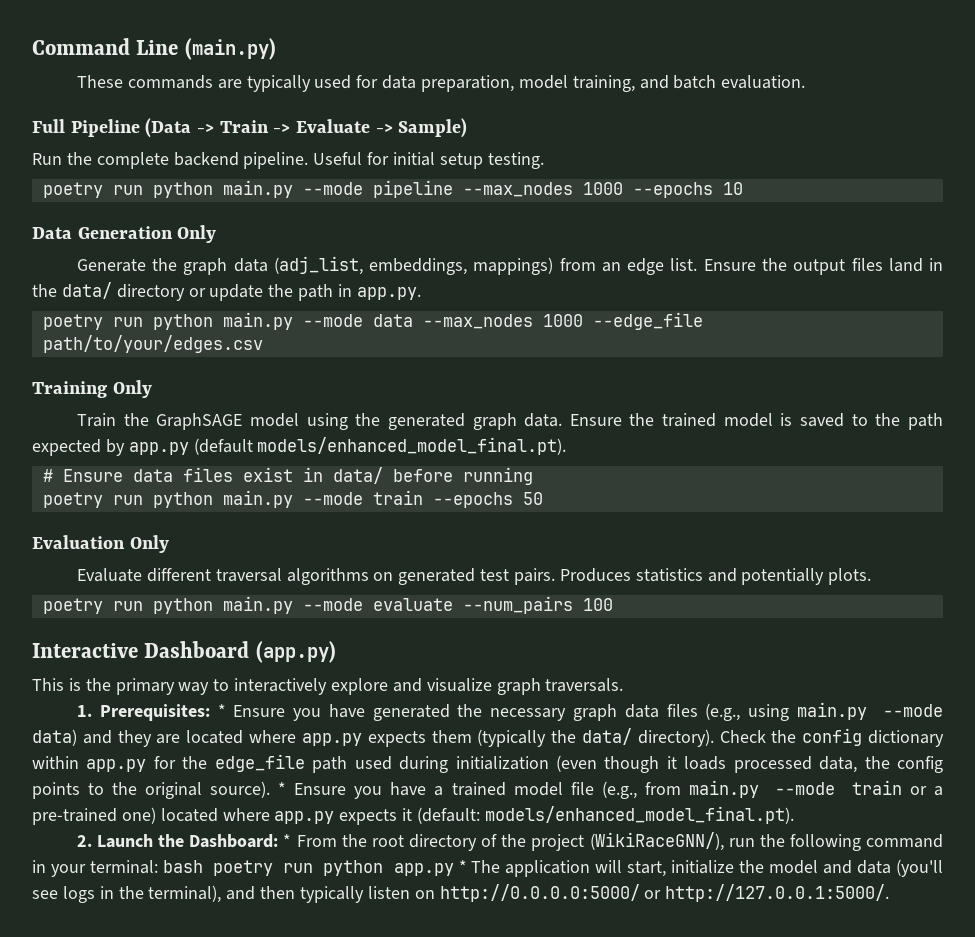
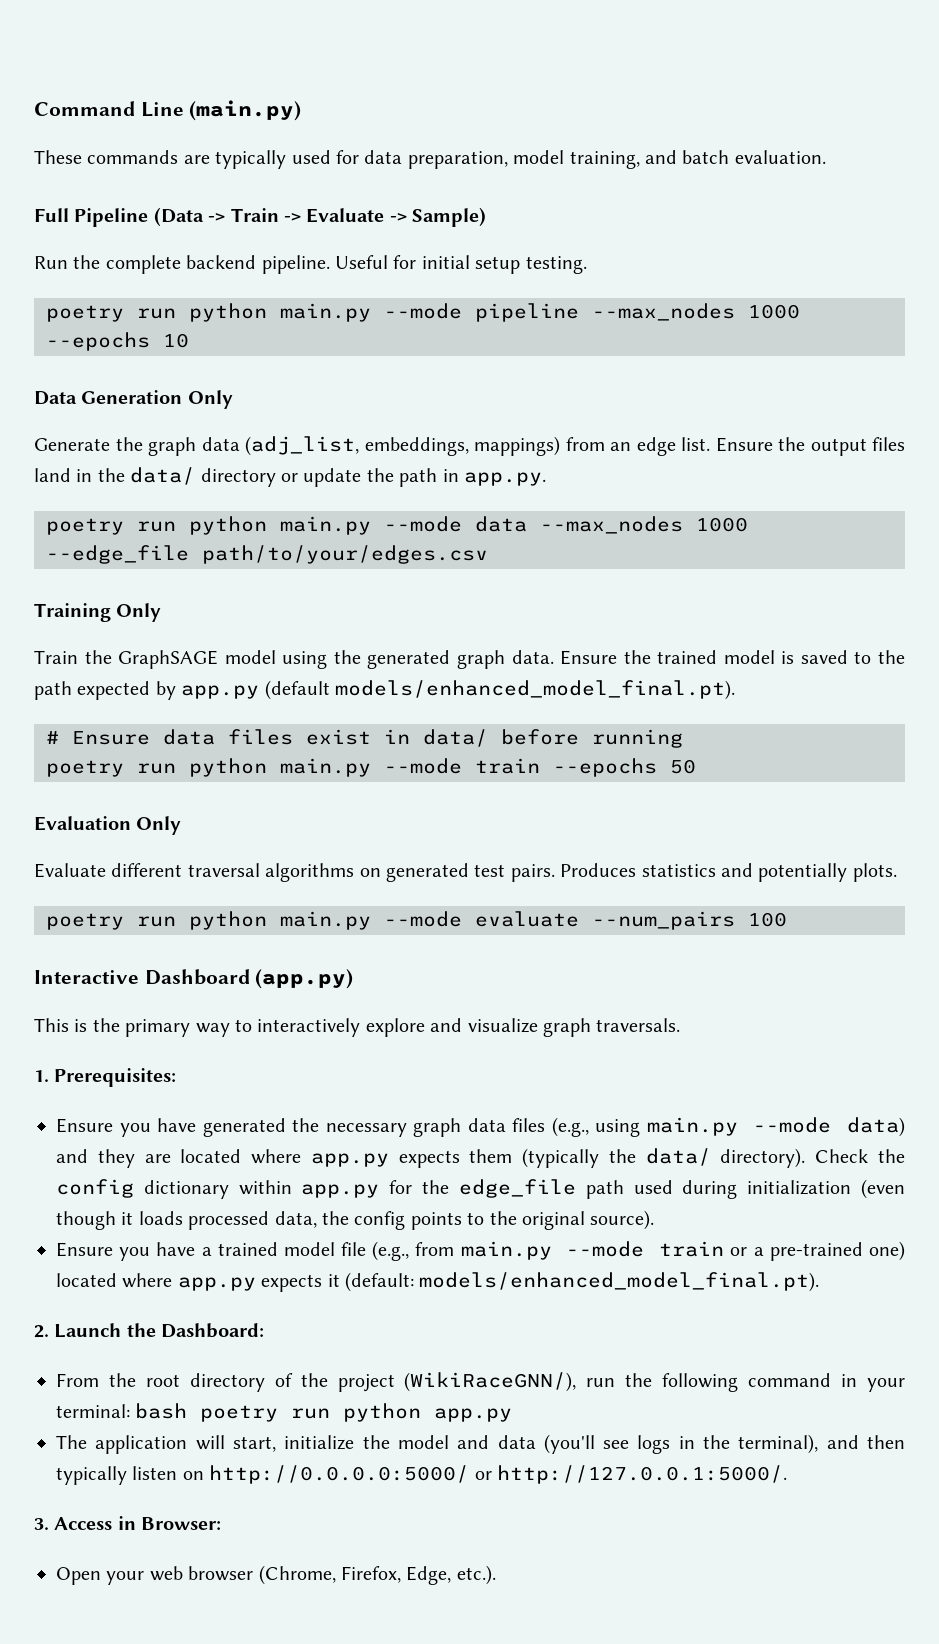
[217,704,226,717] * -> (177, 1077) //
[278,782,287,795] * -> (655, 1220) //
[283,834,292,847] * -> (265, 1330) //
[458,860,467,873] * -> (513, 1415) //
(890, 893) none -> [34,1516,222,1530] [56,1565,496,1585] // 3. Access in Browser: // Open your web browser (Chrome, Firefox, Edge, etc.).

